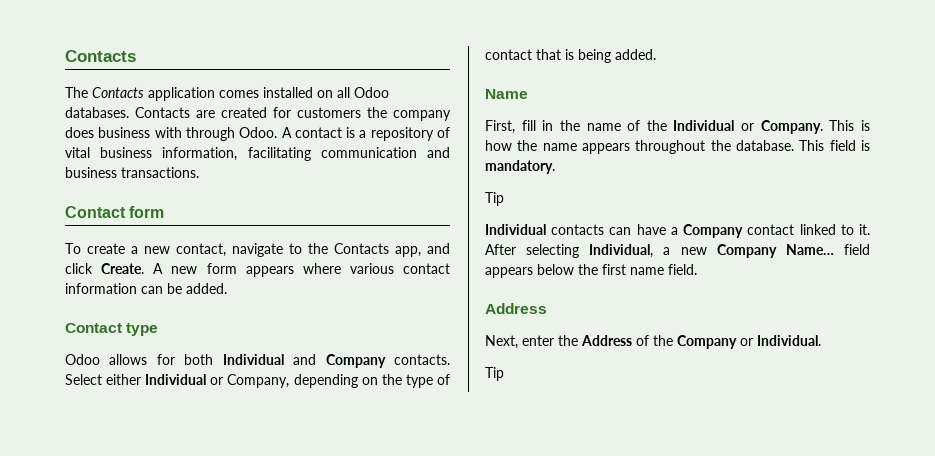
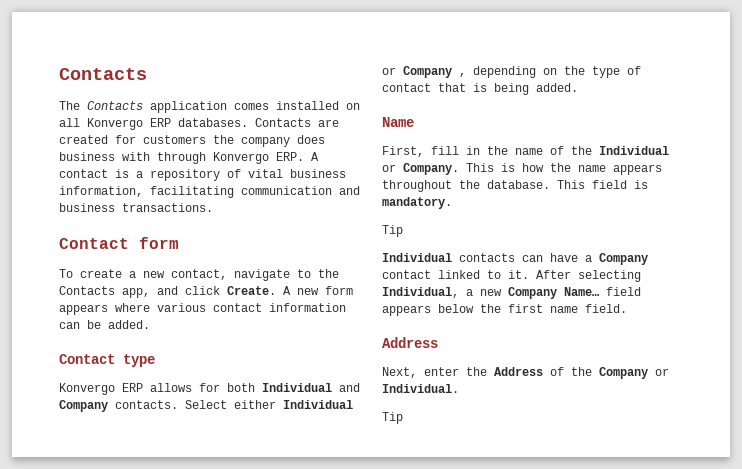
[354,87,389,98] Odoo -> [87,118,171,130] Konvergo ERP
[239,127,278,138] Odoo. -> [213,152,304,164] Konvergo ERP.
[65,354,100,365] Odoo -> [59,383,143,395] Konvergo ERP
[227,374,290,388] Company, -> [403,66,466,78] Company ,

